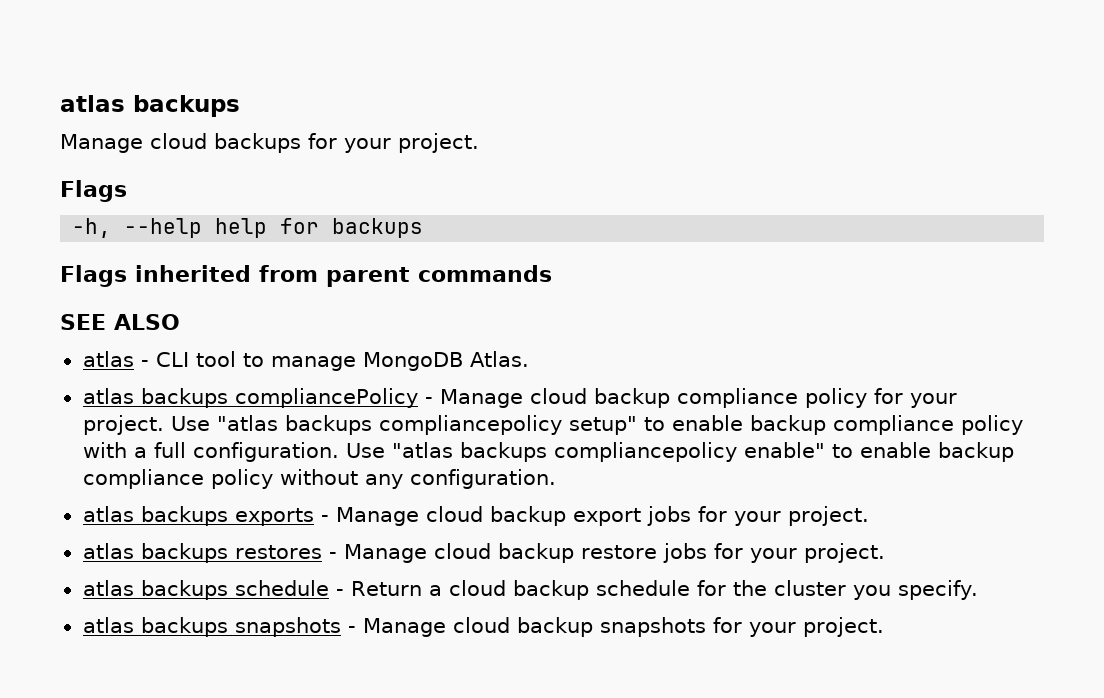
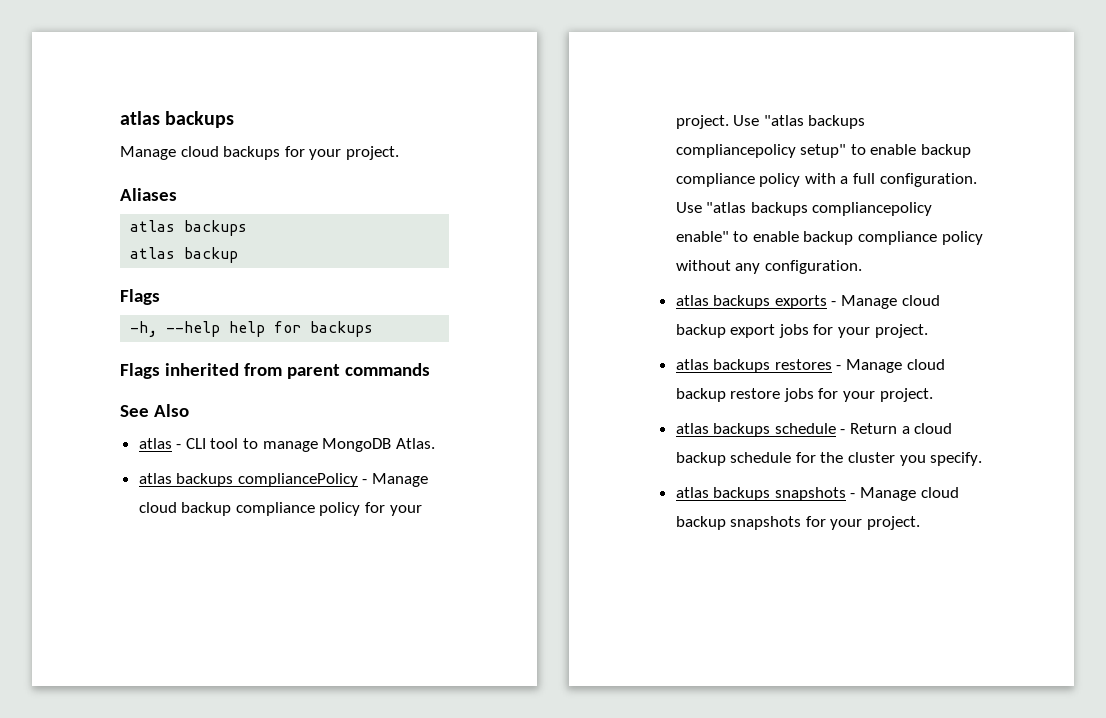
(479, 143) none -> [120,188,177,201] [130,220,248,236] [130,247,239,263] // Aliases // atlas backups // atlas backup
[60,314,180,330] SEE ALSO -> [120,404,189,417] See Also

